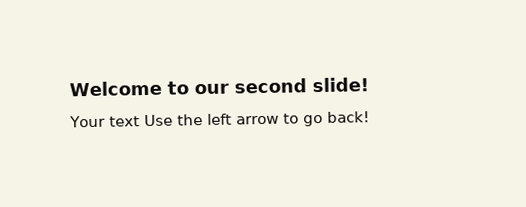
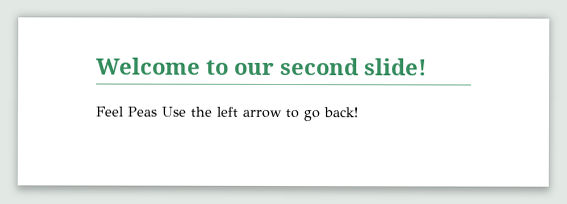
[69,115,140,128] Your text -> [95,106,157,117] Feel Peas

